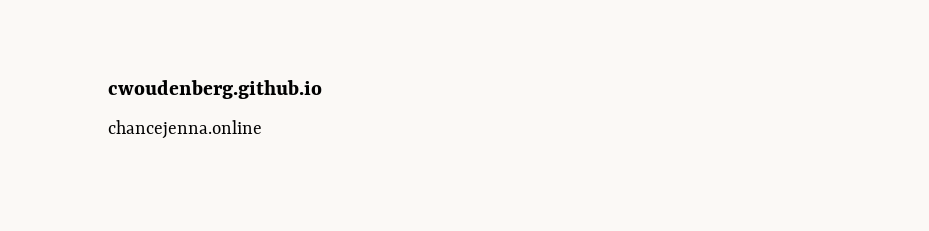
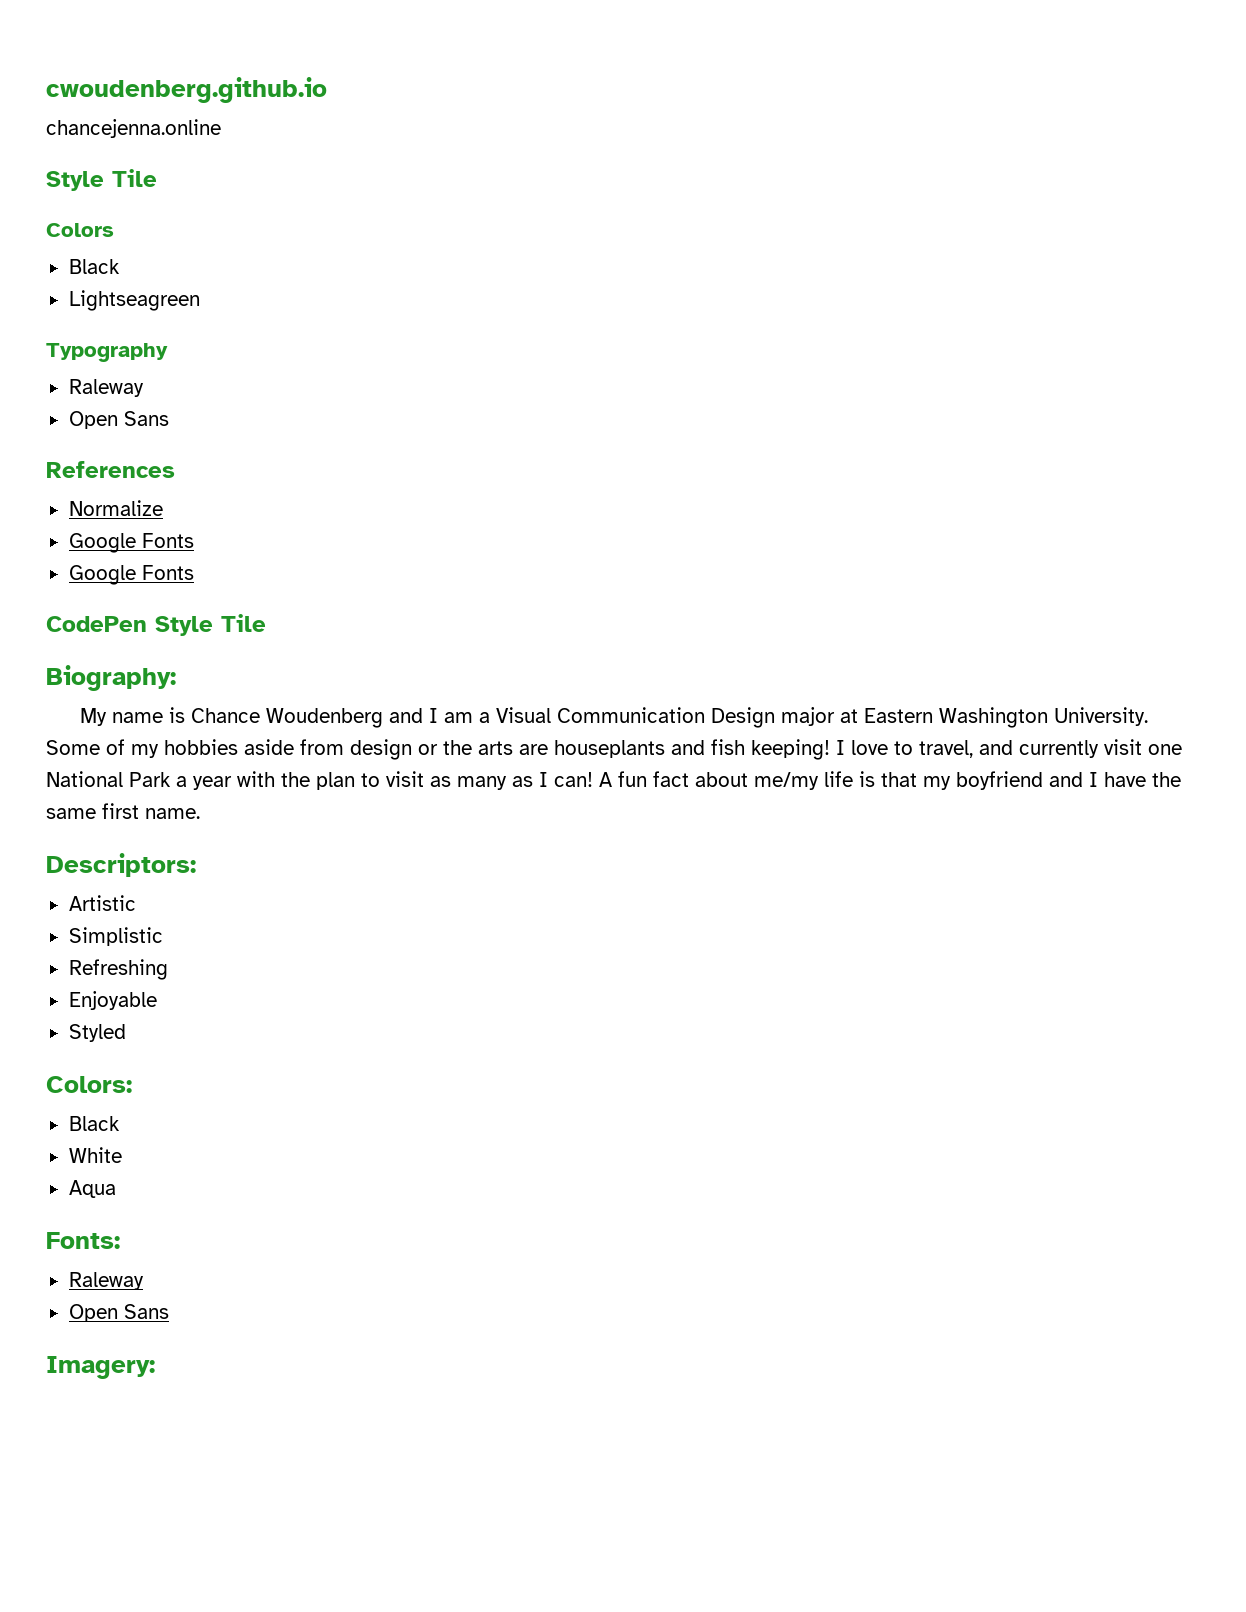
(262, 129) none -> [46,169,157,191] [46,223,114,237] [68,259,120,274] [68,290,200,311] [46,343,168,362] [68,379,144,397] [68,411,169,429] [46,461,175,478] [68,500,163,516] [68,533,194,553] [68,565,194,585] [46,614,266,636] [46,665,176,691] [79,707,1148,728] [46,739,1182,760] [46,771,1181,790] [46,803,200,819] [46,853,196,877] [68,895,136,911] [68,927,163,946] [68,959,168,980] [68,991,157,1010] [68,1024,126,1042] [46,1076,132,1093] [68,1116,120,1131] [68,1147,122,1163] [68,1180,116,1198] [46,1232,120,1249] [68,1272,144,1290] [68,1304,169,1322] [46,1356,155,1379] // Style Tile // Colors // Black // Lightseagreen // Typography // Raleway // Open Sans // References // Normalize // Google Fonts // Google Fonts // CodePen Style Tile // Biography: // My name is Chance Woudenberg and I am a Visual Communication Design major at Eastern Washington University. Some of my hobbies aside from design or the arts are houseplants and fish keeping! I love to travel, and currently visit one National Park a year with the plan to visit as many as I can! A fun fact about me/my life is that my boyfriend and I have the same first name. // Descriptors: // Artistic // Simplistic // Refreshing // Enjoyable // Styled // Colors: // Black // White // Aqua // Fonts: // Raleway // Open Sans // Imagery:

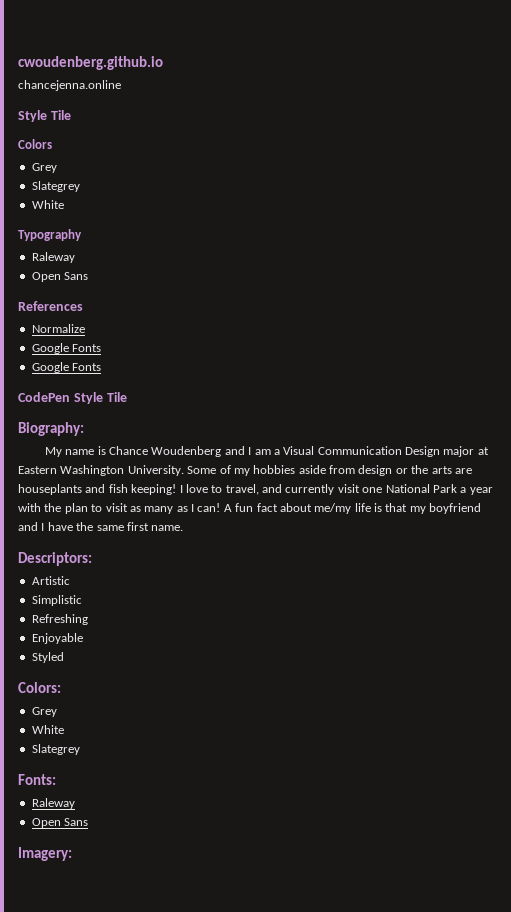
[68,259,120,274] [68,290,200,311] Black // Lightseagreen -> [31,163,57,173] [31,181,80,192] [31,200,64,209] Grey // Slategrey // White
[68,1116,120,1131] [68,1147,122,1163] [68,1180,116,1198] Black // White // Aqua -> [31,707,57,717] [31,725,64,734] [31,744,80,755] Grey // White // Slategrey

